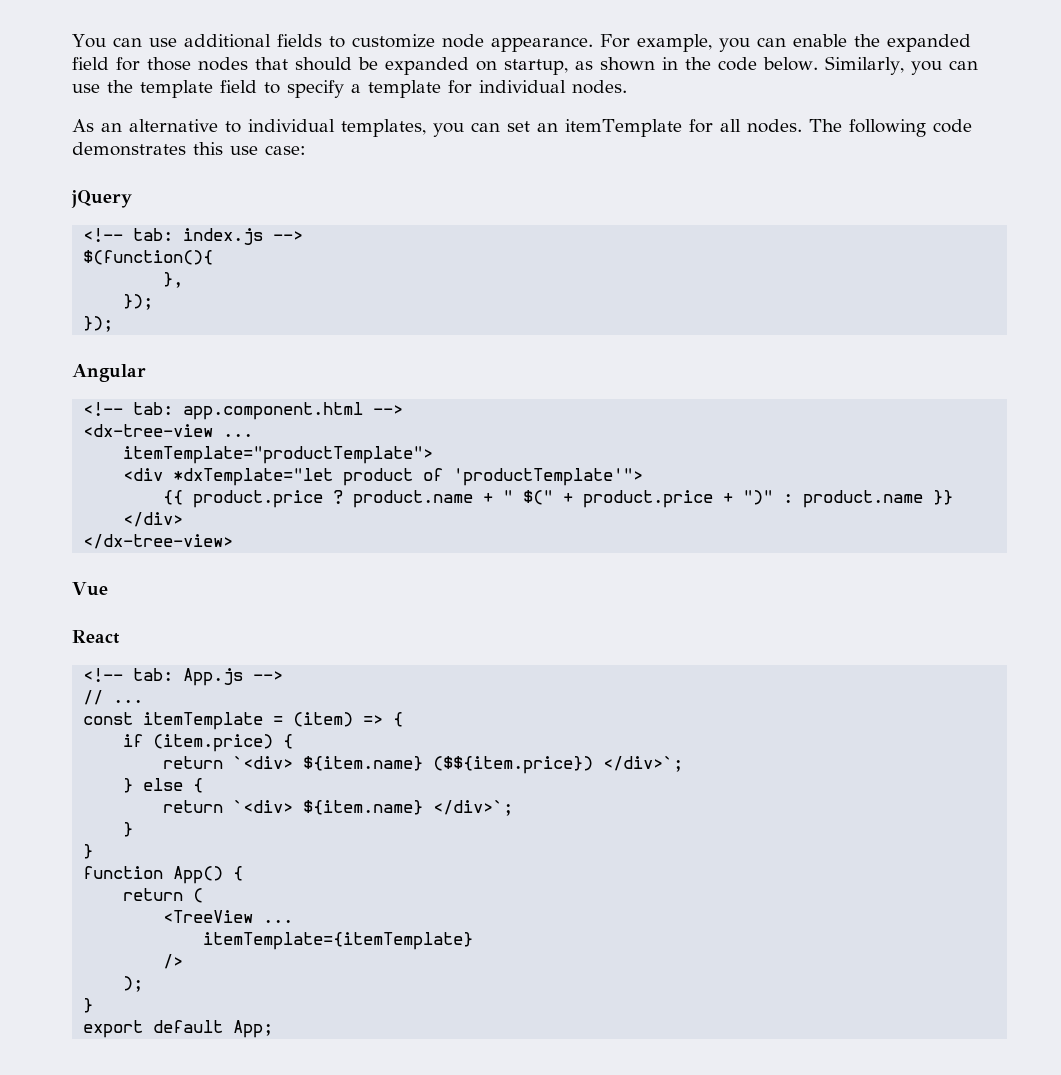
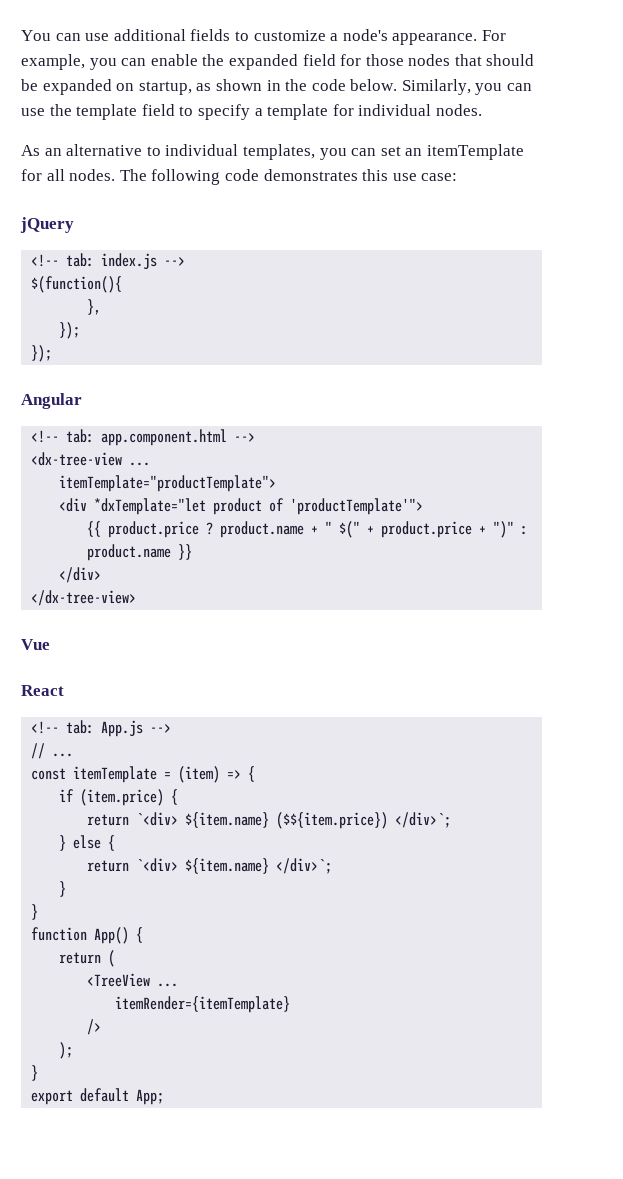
[441,34,484,48] node -> [330,29,388,41] a node's
[203,932,474,950] itemTemplate={itemTemplate} -> [115,996,291,1013] itemRender={itemTemplate}

